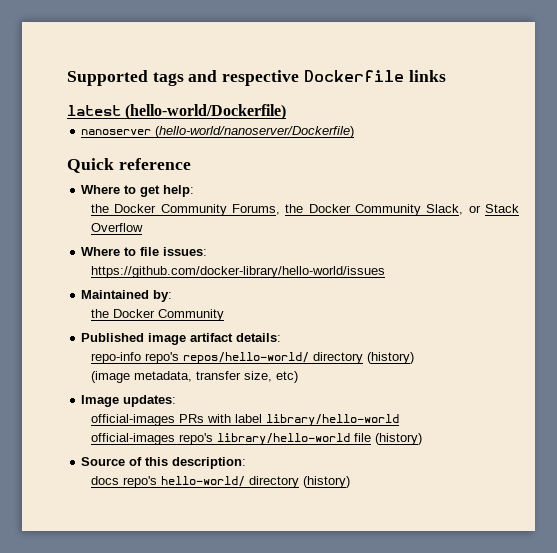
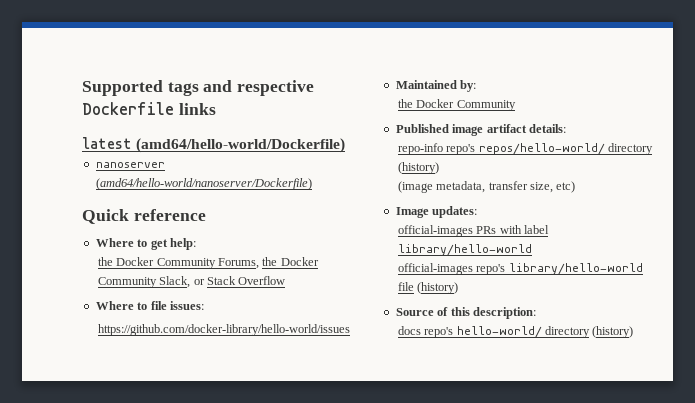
[125,104,287,120] (hello-world/Dockerfile) -> [136,138,346,153] (amd64/hello-world/Dockerfile)
[155,126,355,138] (hello-world/nanoserver/Dockerfile) -> [95,178,312,190] (amd64/hello-world/nanoserver/Dockerfile)

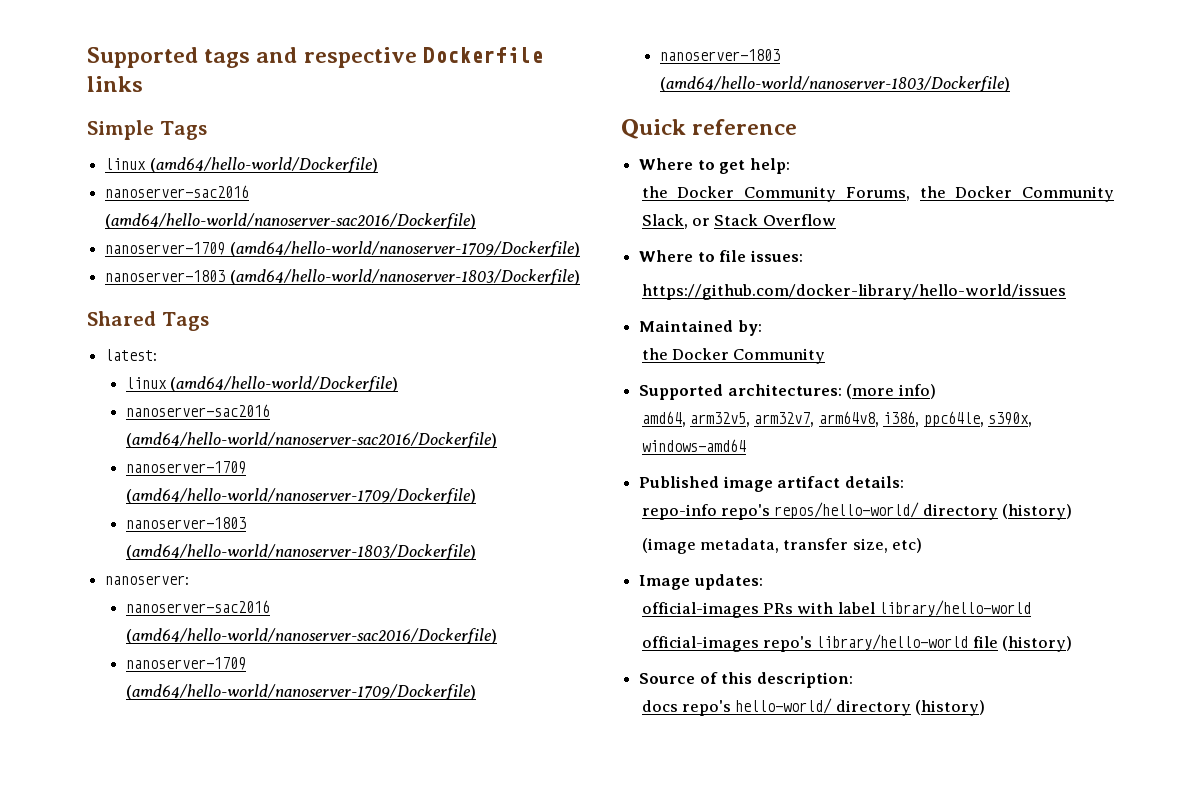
[82,137,346,153] [95,162,165,168] [95,178,312,190] latest (amd64/hello-world/Dockerfile) // nanoserver (amd64/hello-world/nanoserver/Dockerfile) -> [87,120,207,140] [105,157,378,173] [105,185,250,198] [105,213,477,229] [105,241,580,257] [105,269,580,285] [87,311,209,331] [105,349,158,361] [125,376,399,392] [125,404,270,417] [125,432,497,448] [125,461,246,474] [125,488,476,504] [125,517,246,529] [125,544,476,560] [105,575,190,585] [125,600,270,613] [125,628,497,644] [125,657,246,670] [125,684,476,700] [659,49,780,61] [659,76,1010,92] Simple Tags // linux (amd64/hello-world/Dockerfile) // nanoserver-sac2016 (amd64/hello-world/nanoserver-sac2016/Dockerfile) // nanoserver-1709 (amd64/hello-world/nanoserver-1709/Dockerfile) // nanoserver-1803 (amd64/hello-world/nanoserver-1803/Dockerfile) // Shared Tags // latest: // linux (amd64/hello-world/Dockerfile) // nanoserver-sac2016 (amd64/hello-world/nanoserver-sac2016/Dockerfile) // nanoserver-1709 (amd64/hello-world/nanoserver-1709/Dockerfile) // nanoserver-1803 (amd64/hello-world/nanoserver-1803/Dockerfile) // nanoserver: // nanoserver-sac2016 (amd64/hello-world/nanoserver-sac2016/Dockerfile) // nanoserver-1709 (amd64/hello-world/nanoserver-1709/Dockerfile) // nanoserver-1803 (amd64/hello-world/nanoserver-1803/Dockerfile)
(516, 105) none -> [639,384,936,400] [641,411,1033,427] [641,439,746,452] // Supported architectures: (more info) // amd64, arm32v5, arm32v7, arm64v8, i386, ppc64le, s390x, windows-amd64

